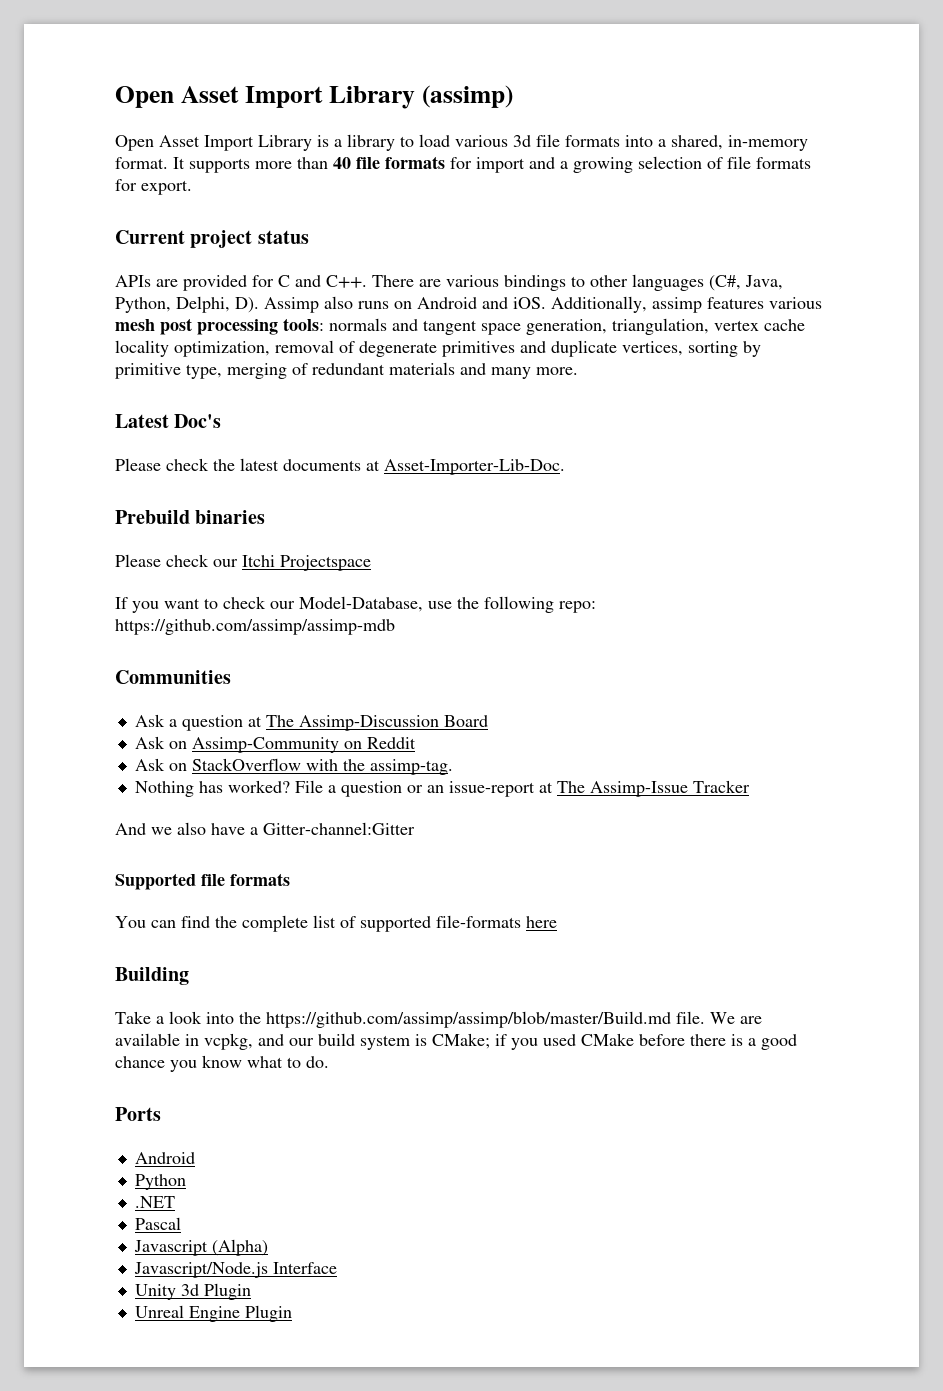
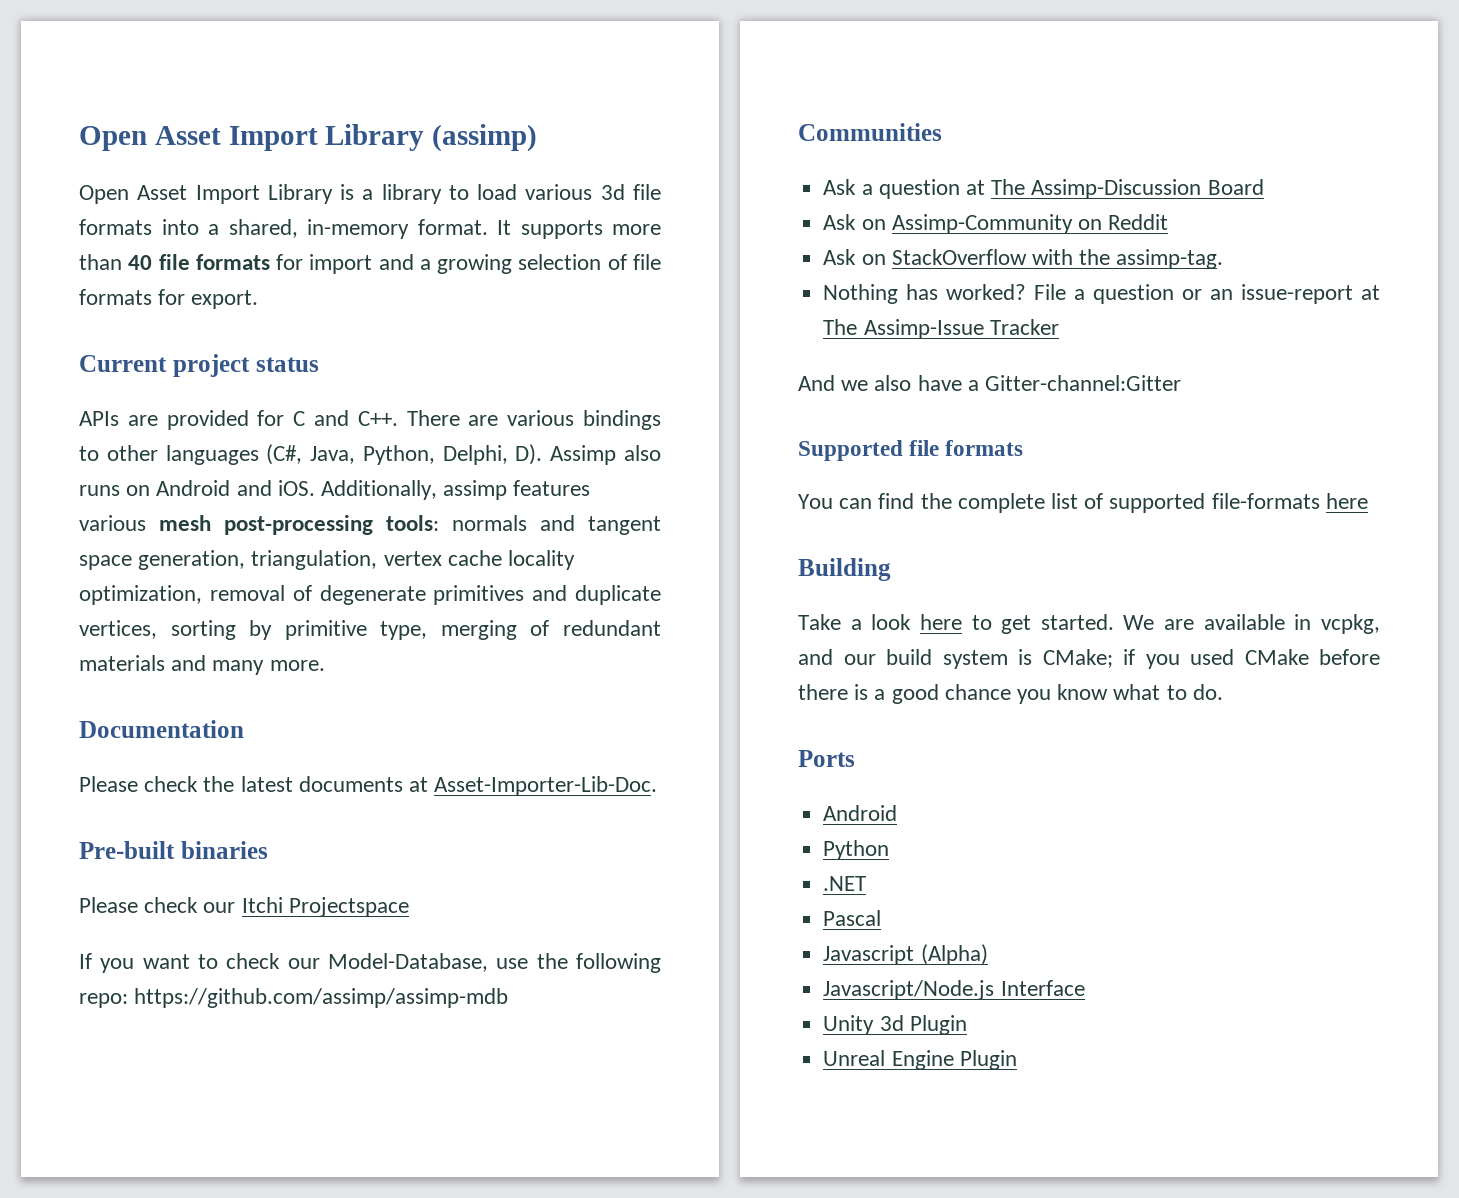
[160,318,278,335] post processing -> [224,515,373,535] post-processing
[115,414,222,428] Latest Doc's -> [79,720,244,738] Documentation
[115,510,190,524] Prebuild -> [79,841,175,859] Pre-built
[206,1011,705,1028] into the https://github.com/assimp/assimp/blob/master/Build.md file. -> [919,614,1114,634] here to get started.

